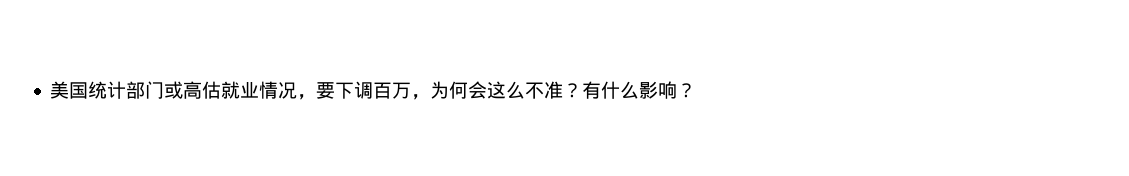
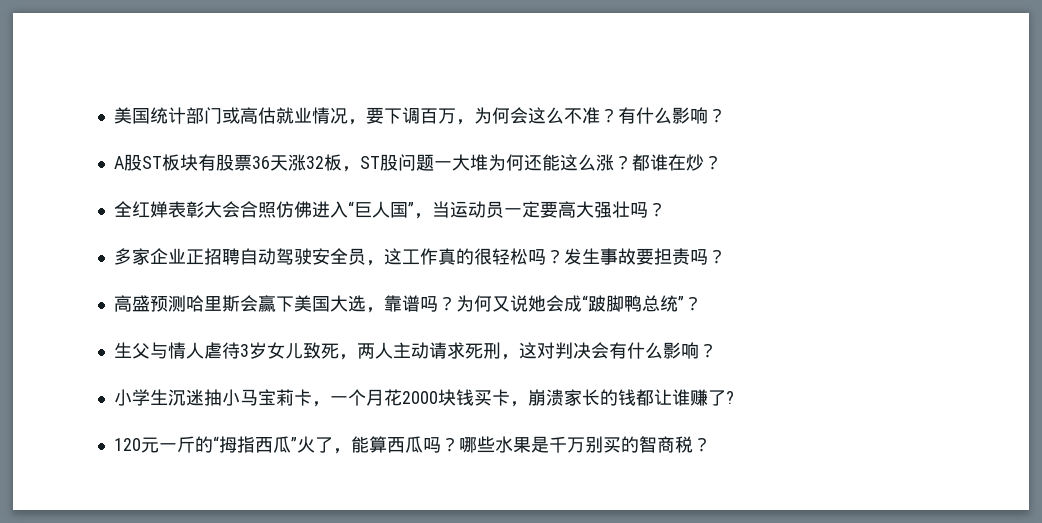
(697, 90) none -> [113,154,722,172] [113,201,666,219] [113,248,726,266] [113,295,702,313] [113,342,717,360] [113,389,734,407] [113,436,711,454] // A股ST板块有股票36天涨32板，ST股问题一大堆为何还能这么涨？都谁在炒？ // 全红婵表彰大会合照仿佛进入“巨人国”，当运动员一定要高大强壮吗？ // 多家企业正招聘自动驾驶安全员，这工作真的很轻松吗？发生事故要担责吗？ // 高盛预测哈里斯会赢下美国大选，靠谱吗？为何又说她会成“跛脚鸭总统”？ // 生父与情人虐待3岁女儿致死，两人主动请求死刑，这对判决会有什么影响？ // 小学生沉迷抽小马宝莉卡，一个月花2000块钱买卡，崩溃家长的钱都让谁赚了? // 120元一斤的“拇指西瓜”火了，能算西瓜吗？哪些水果是千万别买的智商税？

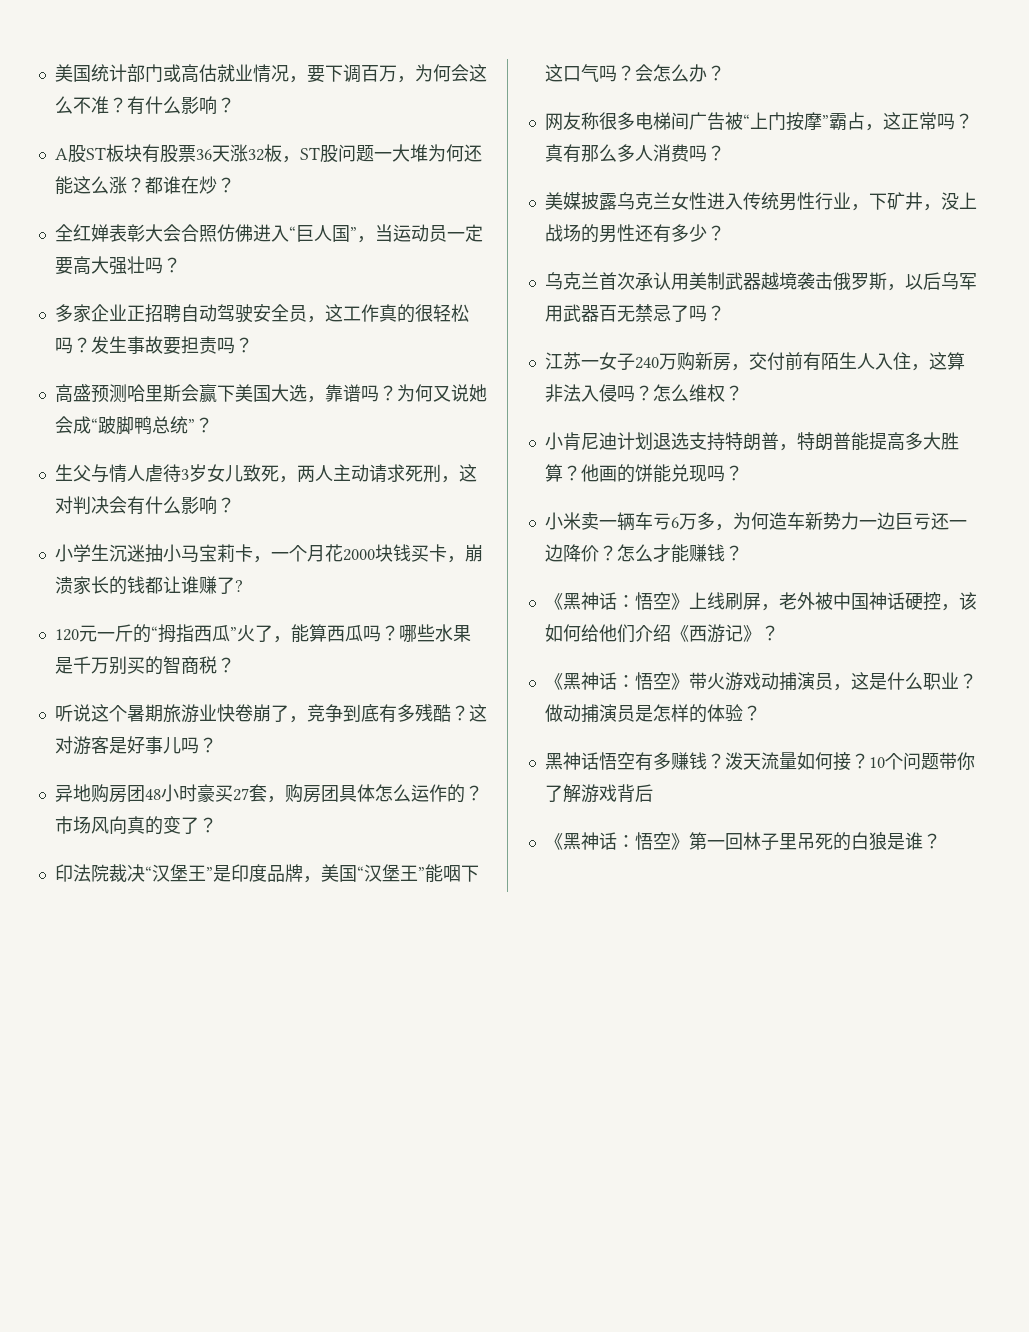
(711, 444) none -> [54,704,487,723] [54,736,217,755] [54,784,483,803] [54,816,217,835] [54,864,479,883] [544,64,725,82] [544,112,973,131] [544,144,725,163] [544,192,977,211] [544,224,725,243] [544,272,977,291] [544,304,725,322] [544,352,965,371] [544,384,743,402] [544,432,959,451] [544,464,743,483] [544,512,967,531] [544,544,743,563] [544,592,977,611] [544,624,779,643] [544,672,977,691] [544,704,761,723] [544,752,975,771] [544,784,653,803] [544,832,941,851] // 听说这个暑期旅游业快卷崩了，竞争到底有多残酷？这对游客是好事儿吗？ // 异地购房团48小时豪买27套，购房团具体怎么运作的？市场风向真的变了？ // 印法院裁决“汉堡王”是印度品牌，美国“汉堡王”能咽下这口气吗？会怎么办？ // 网友称很多电梯间广告被“上门按摩”霸占，这正常吗？真有那么多人消费吗？ // 美媒披露乌克兰女性进入传统男性行业，下矿井，没上战场的男性还有多少？ // 乌克兰首次承认用美制武器越境袭击俄罗斯，以后乌军用武器百无禁忌了吗？ // 江苏一女子240万购新房，交付前有陌生人入住，这算非法入侵吗？怎么维权？ // 小肯尼迪计划退选支持特朗普，特朗普能提高多大胜算？他画的饼能兑现吗？ // 小米卖一辆车亏6万多，为何造车新势力一边巨亏还一边降价？怎么才能赚钱？ // 《黑神话：悟空》上线刷屏，老外被中国神话硬控，该如何给他们介绍《西游记》？ // 《黑神话：悟空》带火游戏动捕演员，这是什么职业？做动捕演员是怎样的体验？ // 黑神话悟空有多赚钱？泼天流量如何接？10个问题带你了解游戏背后 // 《黑神话：悟空》第一回林子里吊死的白狼是谁？

